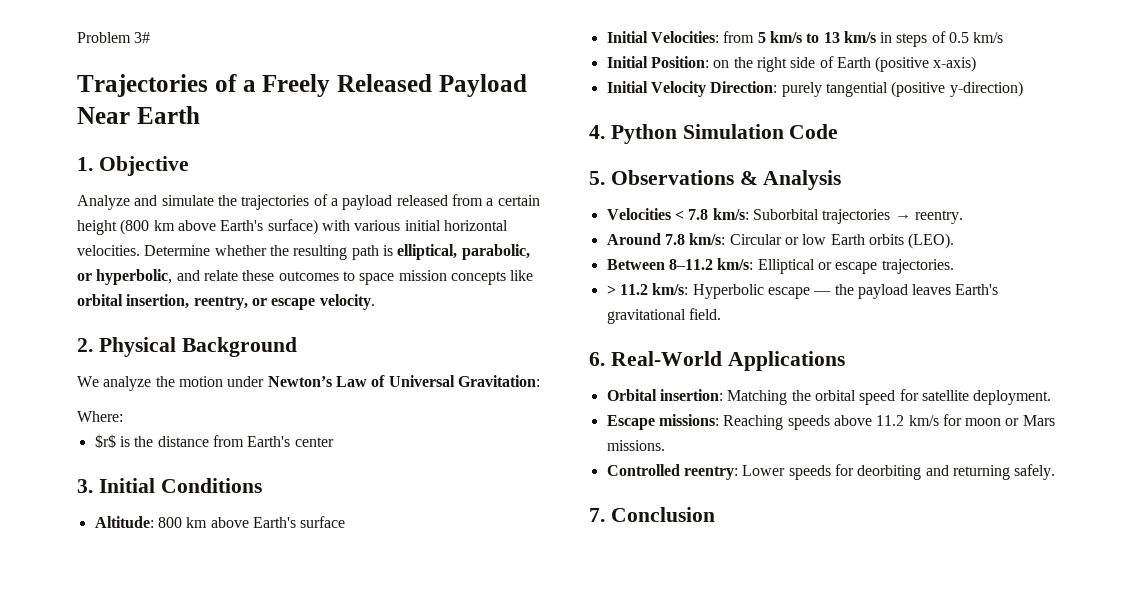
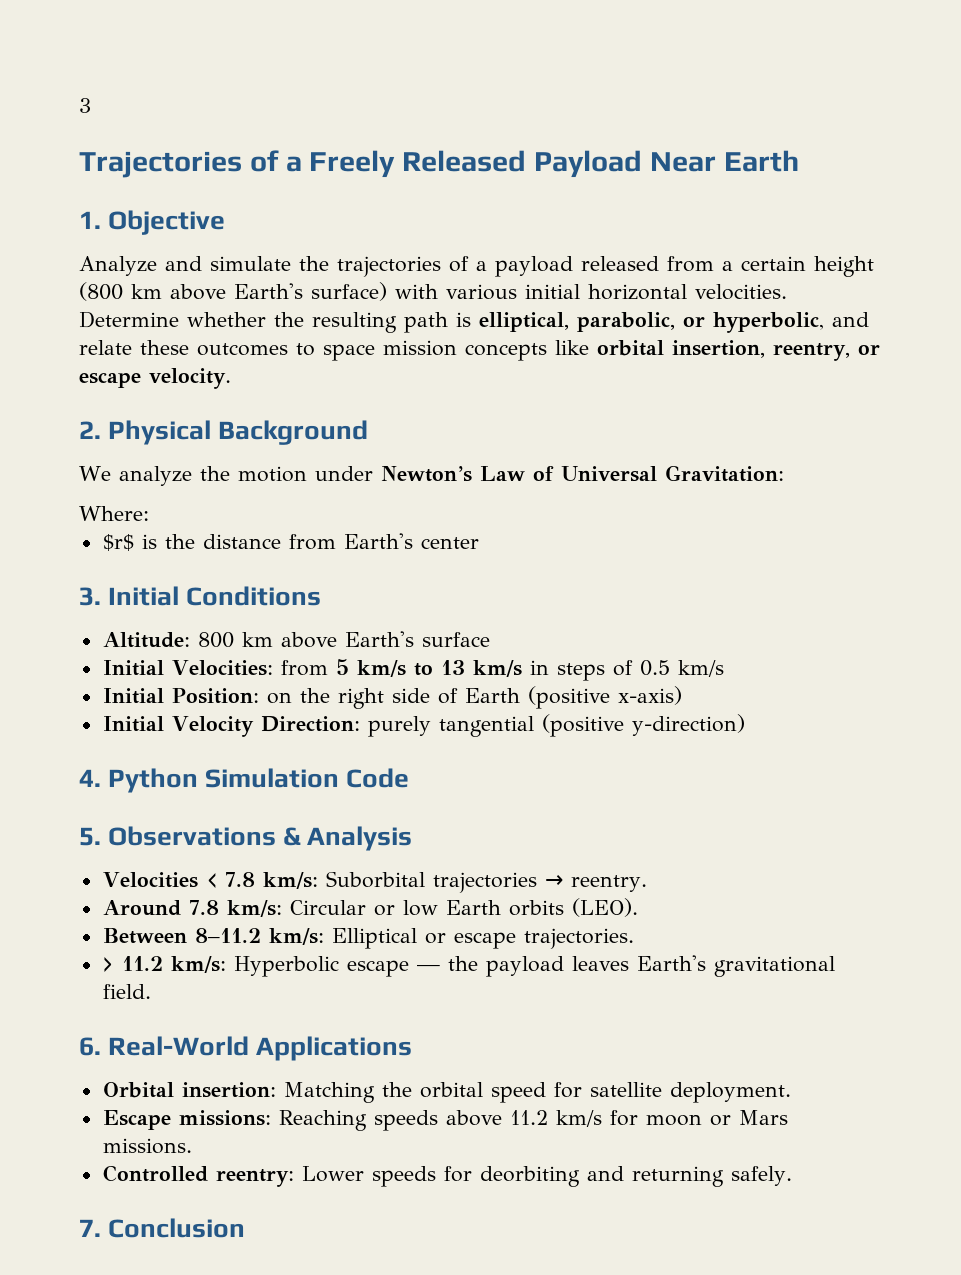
[77,32,151,43] Problem 3# -> [79,98,91,113] 3

